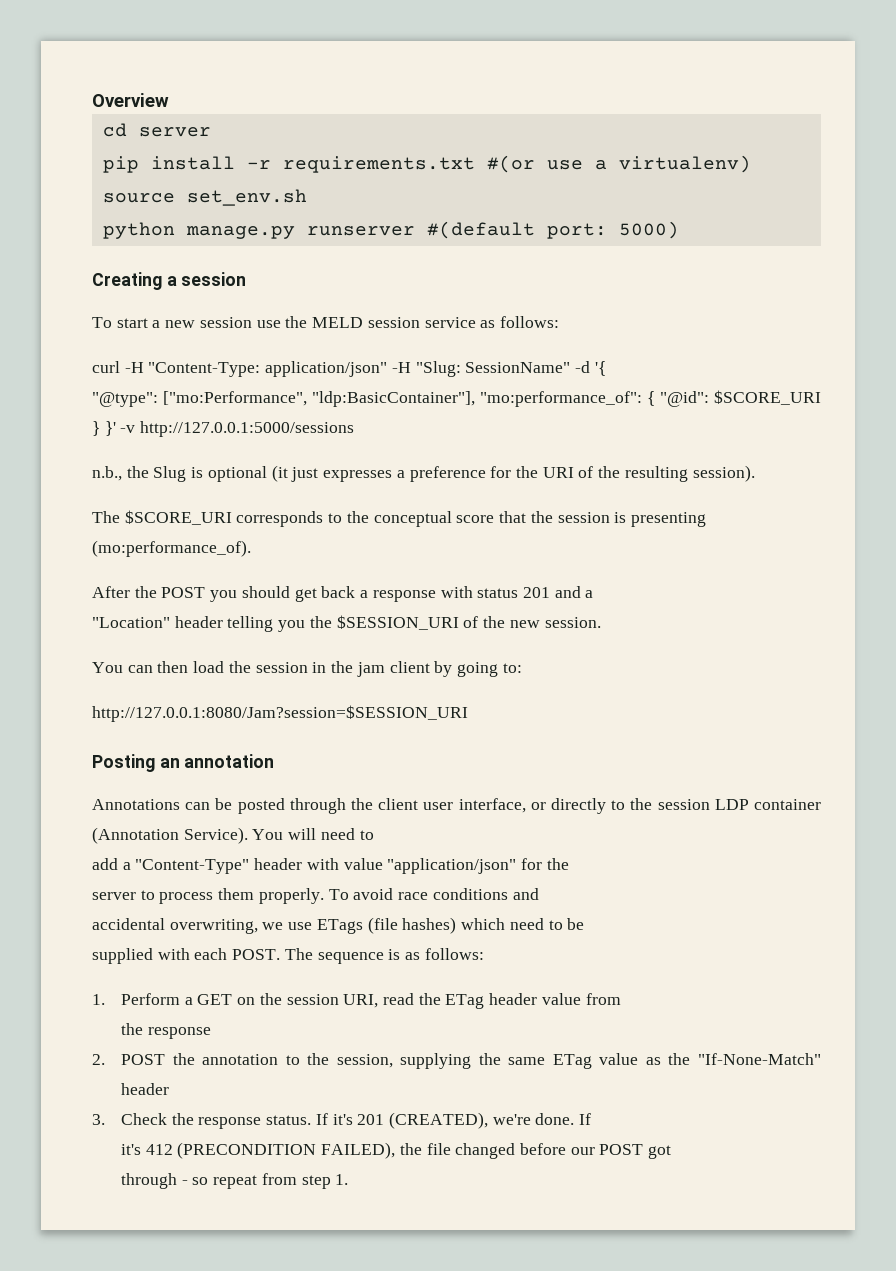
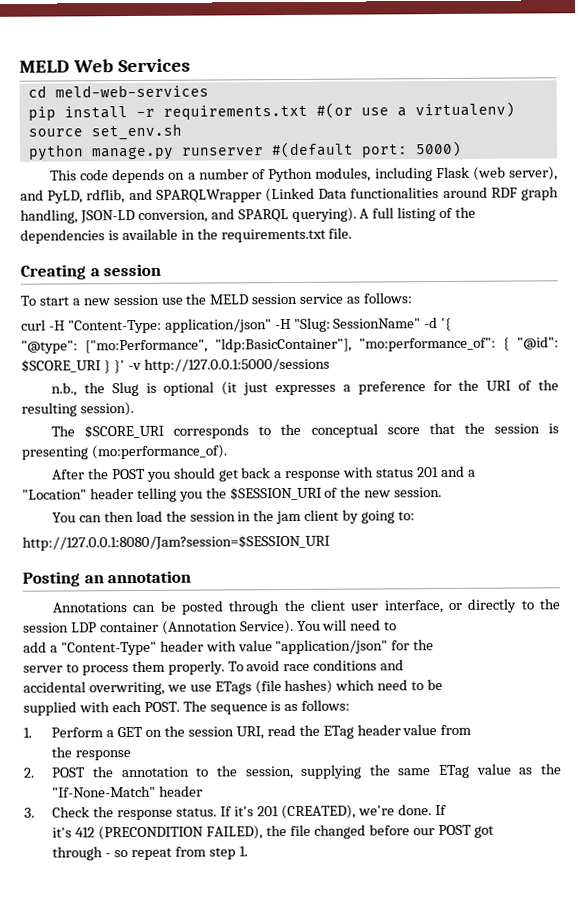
[92,93,169,107] Overview -> [19,58,190,73] MELD Web Services
[138,127,211,137] server -> [54,84,209,98] meld-web-services
(679, 230) none -> [49,166,558,184] [20,186,559,204] [20,206,477,224] [20,227,353,244] // This code depends on a number of Python modules, including Flask (web server), and PyLD, rdflib, and SPARQLWrapper (Linked Data functionalities around RDF graph handling, JSON-LD conversion, and SPARQL querying). A full listing of the dependencies is available in the requirements.txt file.

